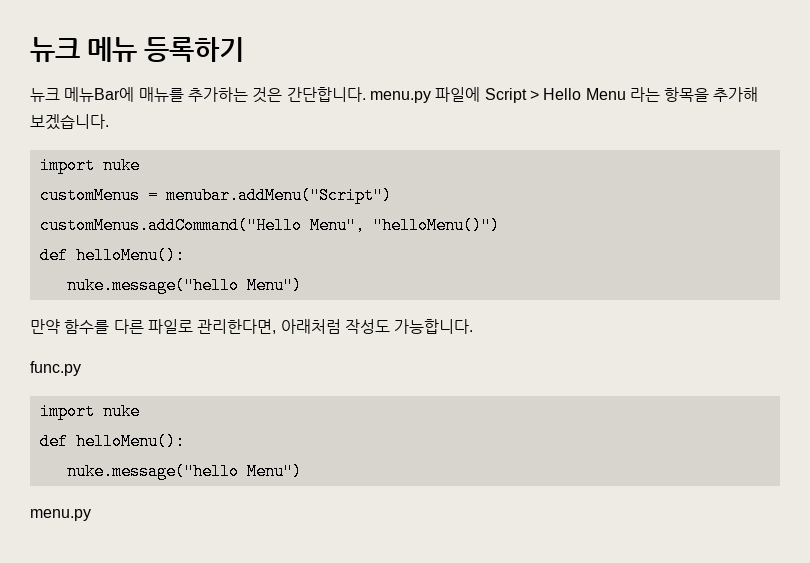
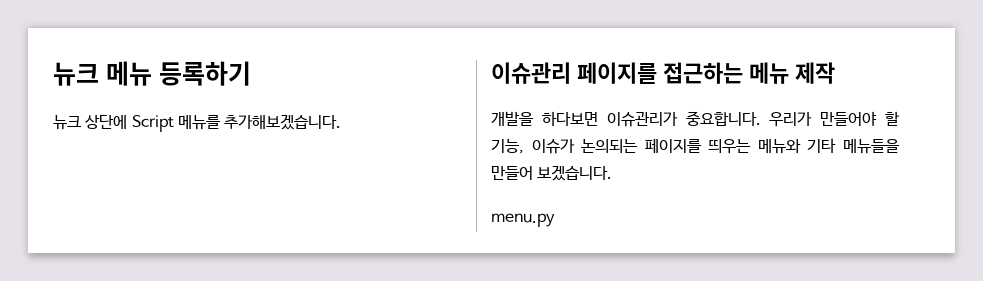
[64,87,759,103] [30,114,109,130] [39,157,140,174] [39,187,392,204] [39,217,500,234] [39,247,185,264] [66,277,302,294] [30,319,474,334] [30,361,81,376] [39,403,140,420] [39,433,185,450] [66,463,302,480] 메뉴Bar에 매뉴를 추가하는 것은 간단합니다. menu.py 파일에 Script > Hello Menu 라는 항목을 추가해 보겠습니다. // import nuke // customMenus = menubar.addMenu("Script") // customMenus.addCommand("Hello Menu", "helloMenu()") // def helloMenu(): // nuke.message("hello Menu") // 만약 함수를 다른 파일로 관리한다면, 아래처럼 작성도 가능합니다. // func.py // import nuke // def helloMenu(): // nuke.message("hello Menu") -> [85,114,342,132] [491,62,835,84] [491,111,900,127] [491,138,900,154] [491,165,613,181] 상단에 Script 메뉴를 추가해보겠습니다. // 이슈관리 페이지를 접근하는 메뉴 제작 // 개발을 하다보면 이슈관리가 중요합니다. 우리가 만들어야 할 기능, 이슈가 논의되는 페이지를 띄우는 메뉴와 기타 메뉴들을 만들어 보겠습니다.

